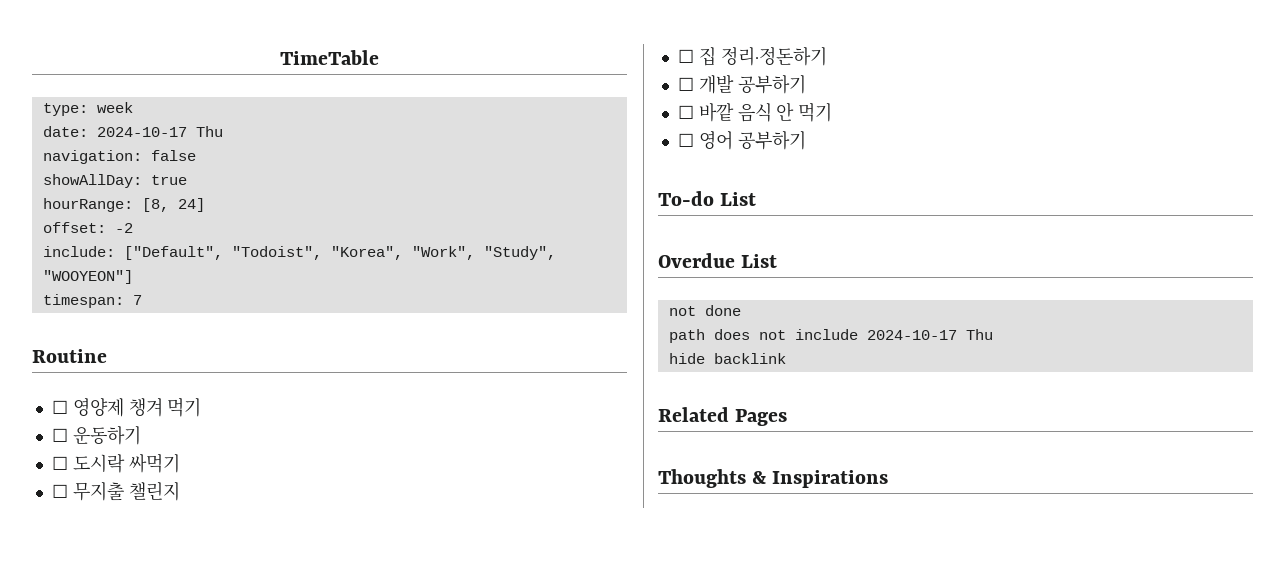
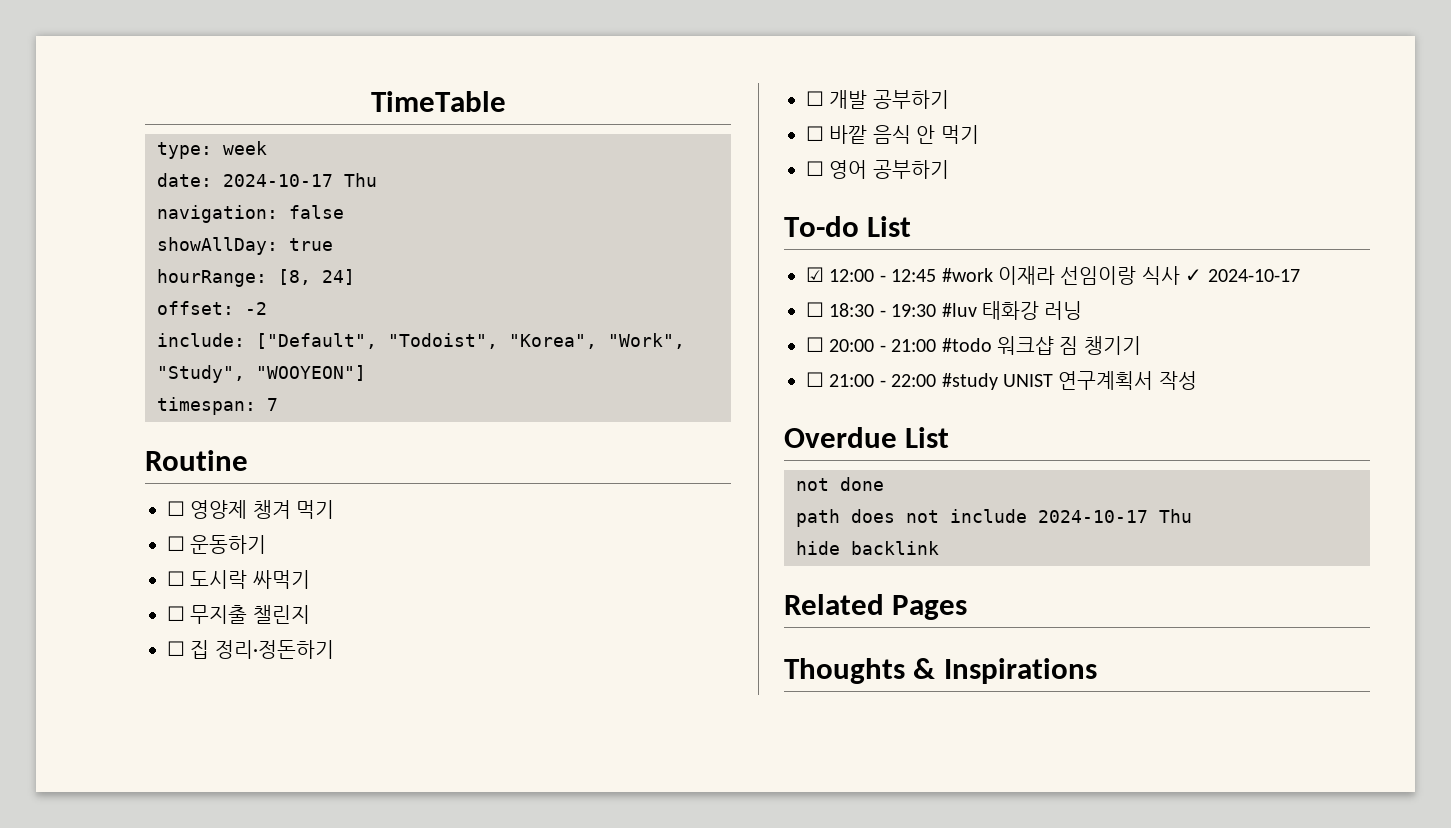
(757, 199) none -> [806,266,1300,285] [806,301,1083,320] [806,336,1141,355] [806,371,1197,390] // ☑ 12:00 - 12:45 #work 이재라 선임이랑 식사 ✓ 2024-10-17 // ☐ 18:30 - 19:30 #luv 태화강 러닝 // ☐ 20:00 - 21:00 #todo 워크샵 짐 챙기기 // ☐ 21:00 - 22:00 #study UNIST 연구계획서 작성

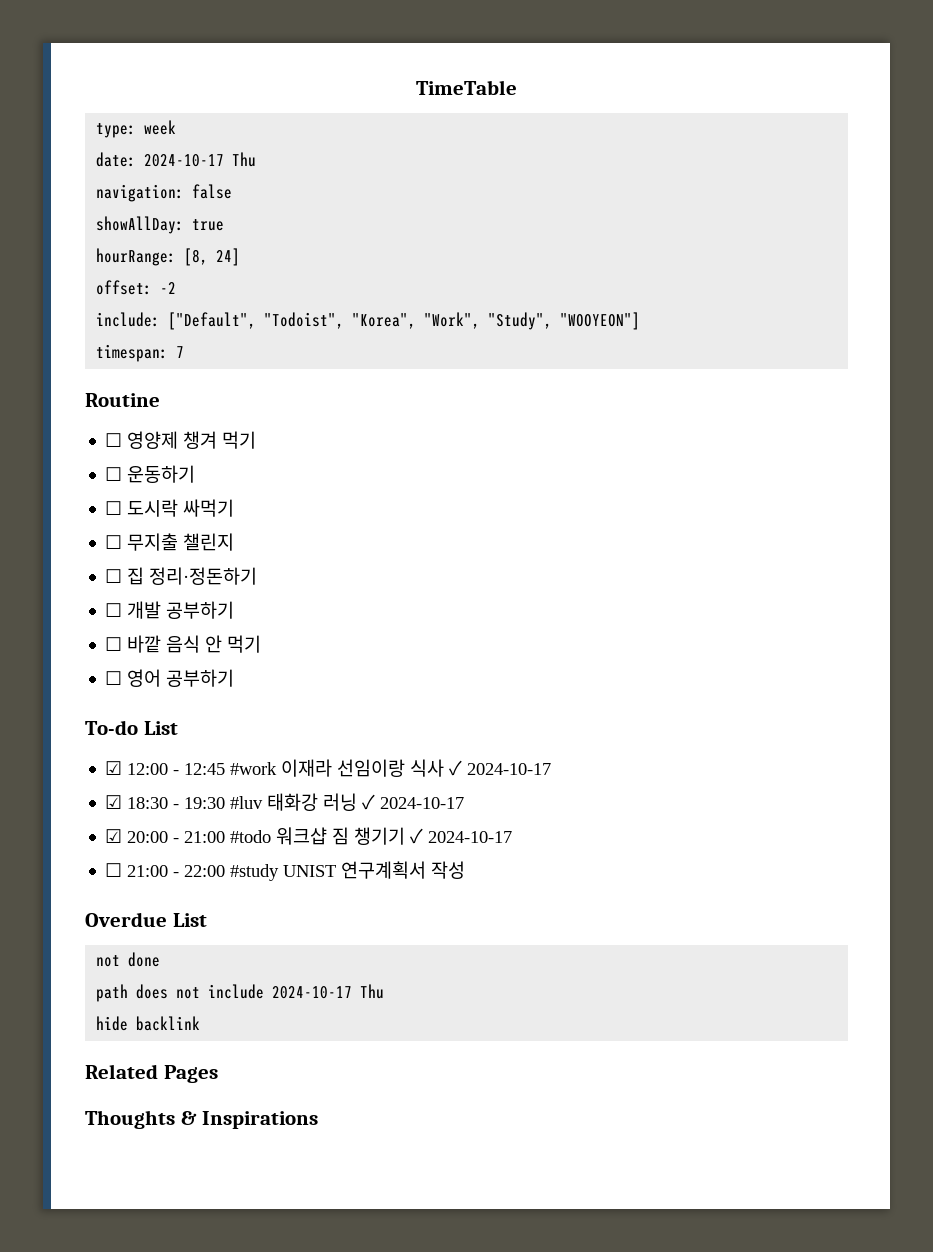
[806,302,824,317] ☐ -> [105,795,123,809] ☑
[806,337,824,352] // ☐ -> [362,794,465,810] [105,829,123,843] ✓ 2024-10-17 // ☑
(1141, 345) none -> [410,828,513,844] ✓ 2024-10-17

